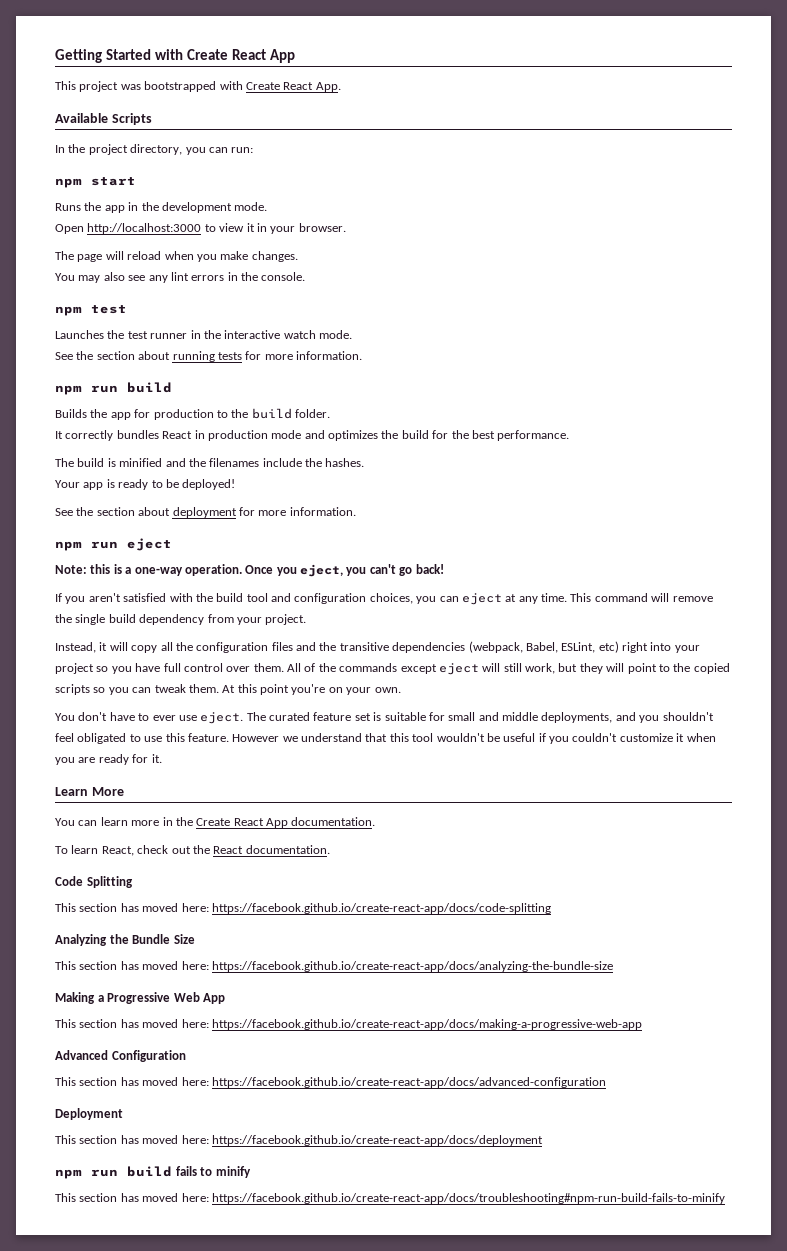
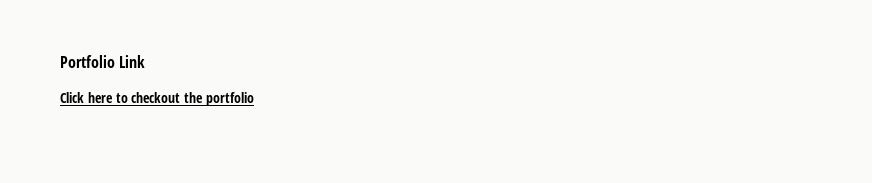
[55,49,295,63] [55,81,341,92] [55,113,152,125] [55,144,254,155] [55,177,136,188] [55,202,268,213] [55,223,346,234] [55,251,298,262] [55,272,306,283] [55,305,127,316] [55,330,352,339] [55,351,362,362] [55,382,172,395] [55,408,330,420] [55,430,570,441] [55,458,365,467] [55,479,236,490] [55,507,356,518] [55,538,172,551] [55,564,444,577] [55,593,713,605] [55,614,307,625] [55,641,700,653] [55,663,730,675] [55,684,401,695] [55,712,714,724] [55,733,716,744] [55,754,162,765] [55,787,124,796] [55,817,376,828] [55,845,330,856] [55,876,133,888] [55,903,551,914] [55,934,195,946] [55,961,613,972] [55,992,226,1004] [55,1019,642,1030] [55,1050,186,1062] [55,1077,606,1088] [55,1108,123,1120] [55,1135,543,1146] [55,1166,251,1179] [55,1193,725,1204] Getting Started with Create React App // This project was bootstrapped with Create React App. // Available Scripts // In the project directory, you can run: // npm start // Runs the app in the development mode. // Open http://localhost:3000 to view it in your browser. // The page will reload when you make changes. // You may also see any lint errors in the console. // npm test // Launches the test runner in the interactive watch mode. // See the section about running tests for more information. // npm run build // Builds the app for production to the build folder. // It correctly bundles React in production mode and optimizes the build for the best performance. // The build is minified and the filenames include the hashes. // Your app is ready to be deployed! // See the section about deployment for more information. // npm run eject // Note: this is a one-way operation. Once you eject, you can't go back! // If you aren't satisfied with the build tool and configuration choices, you can eject at any time. This command will remove the single build dependency from your project. // Instead, it will copy all the configuration files and the transitive dependencies (webpack, Babel, ESLint, etc) right into your project so you have full control over them. All of the commands except eject will still work, but they will point to the copied scripts so you can tweak them. At this point you're on your own. // You don't have to ever use eject. The curated feature set is suitable for small and middle deployments, and you shouldn't feel obligated to use this feature. However we understand that this tool wouldn't be useful if you couldn't customize it when you are ready for it. // Learn More // You can learn more in the Create React App documentation. // To learn React, check out the React documentation. // Code Splitting // This section has moved here: https://facebook.github.io/create-react-app/docs/code-splitting // Analyzing the Bundle Size // This section has moved here: https://facebook.github.io/create-react-app/docs/analyzing-the-bundle-size // Making a Progressive Web App // This section has moved here: https://facebook.github.io/create-react-app/docs/making-a-progressive-web-app // Advanced Configuration // This section has moved here: https://facebook.github.io/create-react-app/docs/advanced-configuration // Deployment // This section has moved here: https://facebook.github.io/create-react-app/docs/deployment // npm run build fails to minify // This section has moved here: https://facebook.github.io/create-react-app/docs/troubleshooting#npm-run-build-fails-to-minify -> [60,55,146,68] [60,92,254,106] Portfolio Link // Click here to checkout the portfolio

